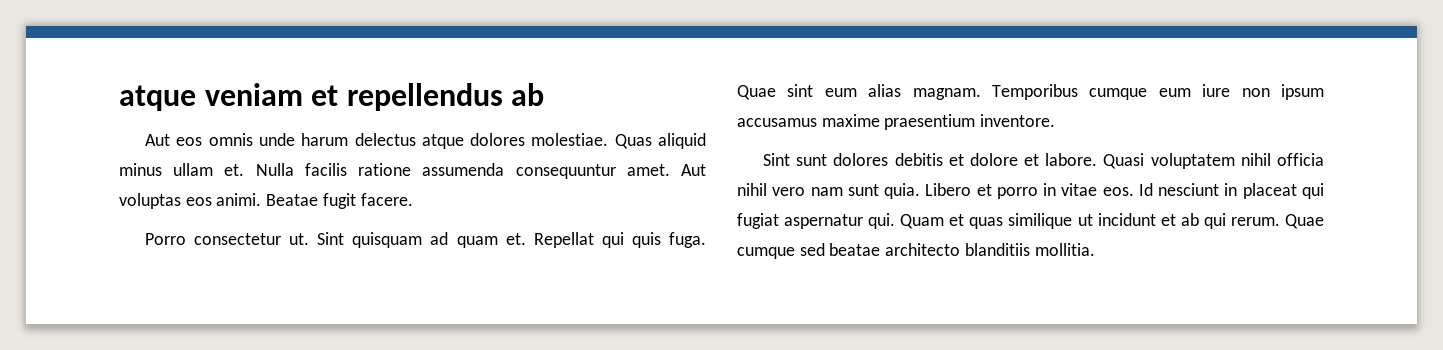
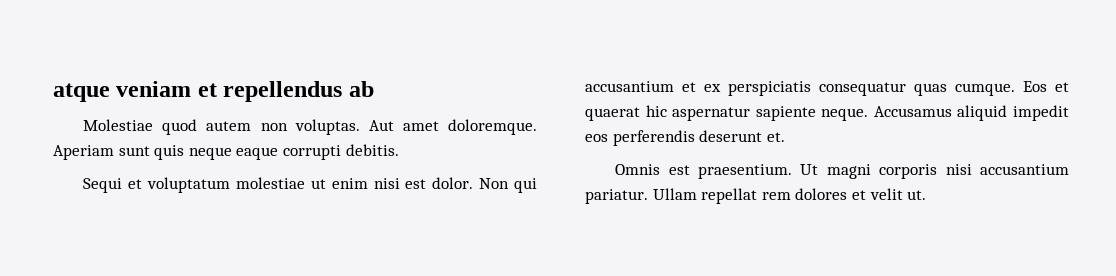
[145,133,706,149] [119,163,706,179] [119,193,413,209] [145,232,706,248] [737,84,1324,100] [737,114,1056,130] [763,153,1324,169] [737,183,1324,199] [737,213,1325,229] [737,243,1095,259] Aut eos omnis unde harum delectus atque dolores molestiae. Quas aliquid minus ullam et. Nulla facilis ratione assumenda consequuntur amet. Aut voluptas eos animi. Beatae fugit facere. // Porro consectetur ut. Sint quisquam ad quam et. Repellat qui quis fuga. Quae sint eum alias magnam. Temporibus cumque eum iure non ipsum accusamus maxime praesentium inventore. // Sint sunt dolores debitis et dolore et labore. Quasi voluptatem nihil officia nihil vero nam sunt quia. Libero et porro in vitae eos. Id nesciunt in placeat qui fugiat aspernatur qui. Quam et quas similique ut incidunt et ab qui rerum. Quae cumque sed beatae architecto blanditiis mollitia. -> [83,119,537,135] [53,144,399,160] [83,177,537,193] [585,81,1069,96] [585,105,1069,121] [585,130,785,146] [615,164,1069,179] [585,188,927,204] Molestiae quod autem non voluptas. Aut amet doloremque. Aperiam sunt quis neque eaque corrupti debitis. // Sequi et voluptatum molestiae ut enim nisi est dolor. Non qui accusantium et ex perspiciatis consequatur quas cumque. Eos et quaerat hic aspernatur sapiente neque. Accusamus aliquid impedit eos perferendis deserunt et. // Omnis est praesentium. Ut magni corporis nisi accusantium pariatur. Ullam repellat rem dolores et velit ut.

